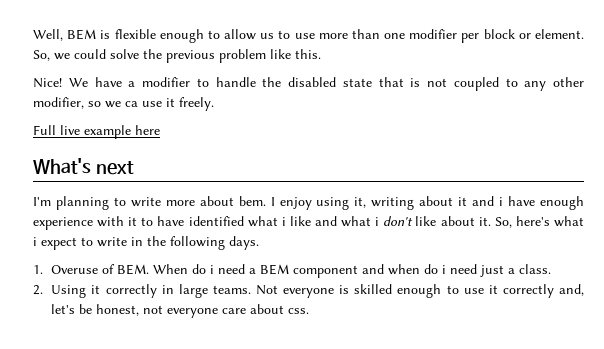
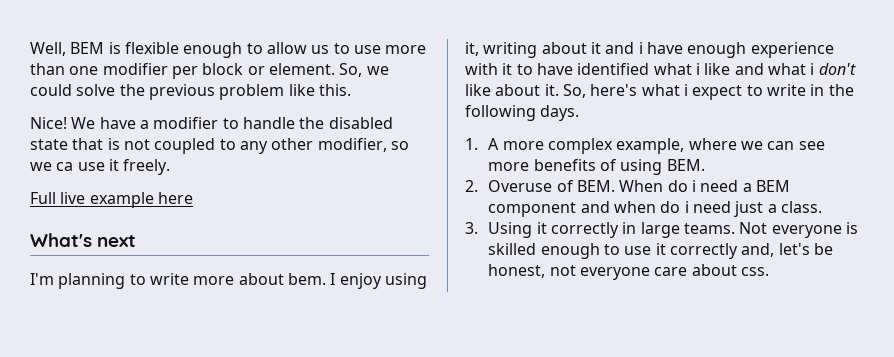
(43, 269) none -> [488,138,825,154] [488,159,705,175] [465,180,478,192] A more complex example, where we can see more benefits of using BEM. // 2.
[33,285,43,295] 2. -> [465,222,478,234] 3.

